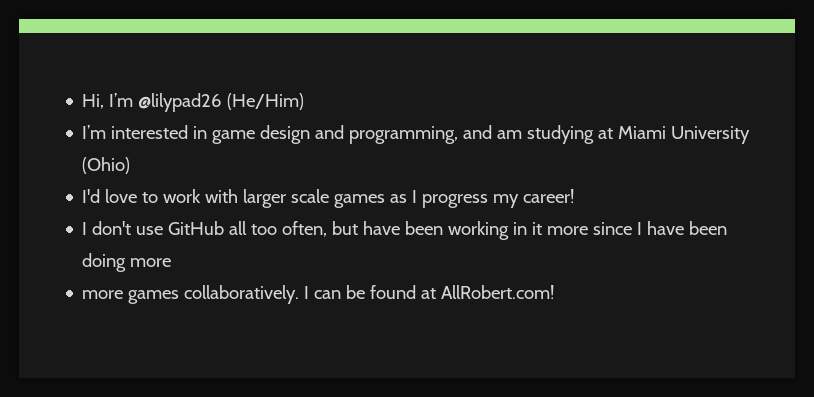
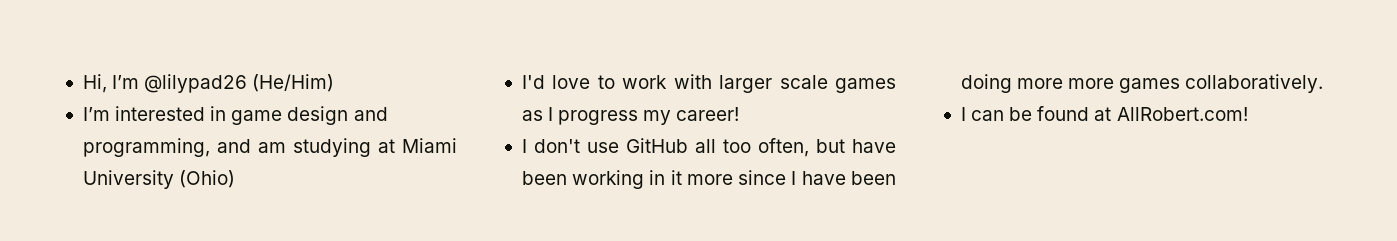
(172, 262) // -> (1064, 83) none
(300, 294) none -> (1324, 83) //

